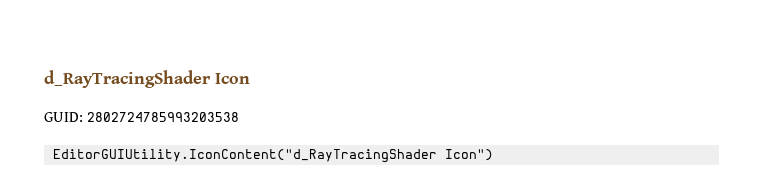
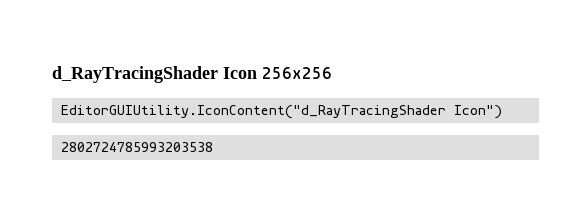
[44,112,240,122] // GUID: 2802724785993203538 -> [262,67,332,79] 256x256
(494, 155) none -> [61,142,214,152] // 2802724785993203538

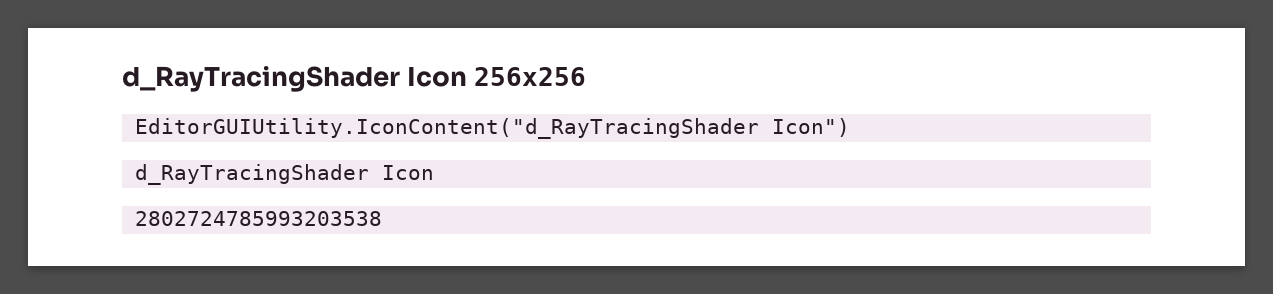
(503, 112) none -> [134,164,434,185] // d_RayTracingShader Icon

